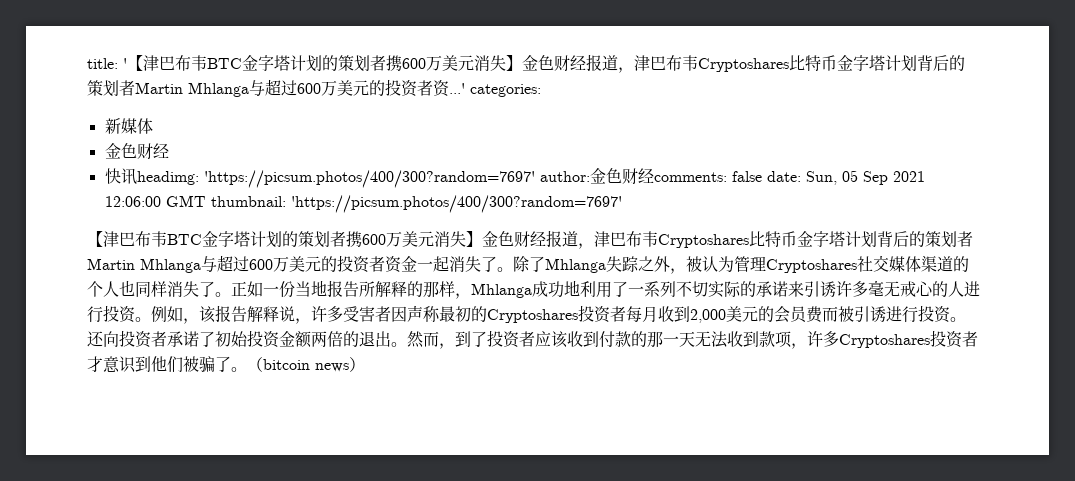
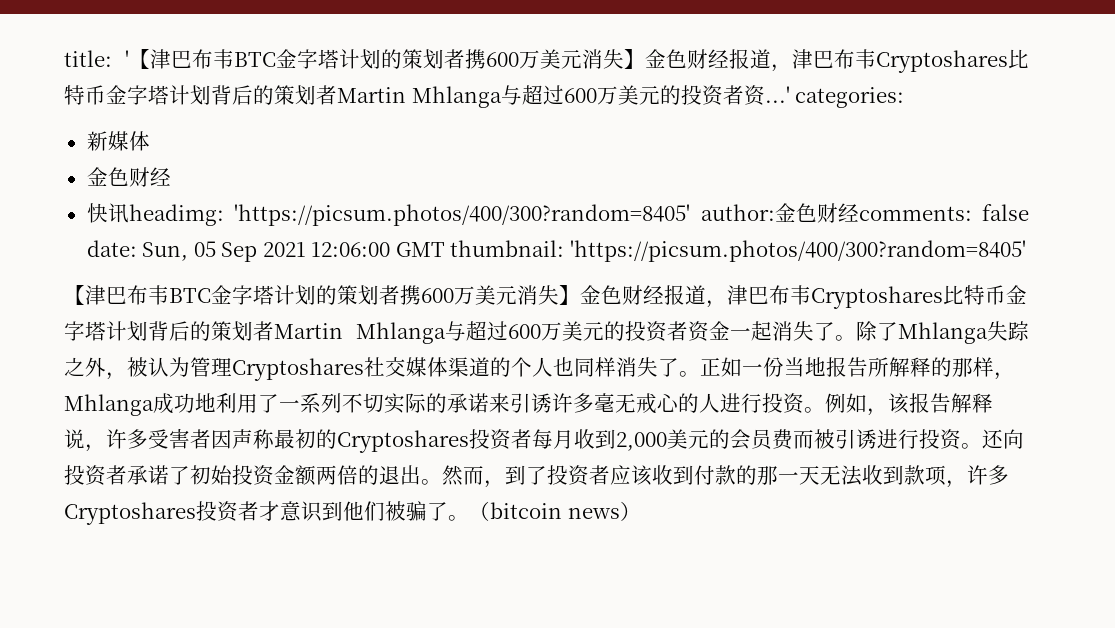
[203,170,535,188] 'https://picsum.photos/400/300?random=7697' -> [234,204,691,226] 'https://picsum.photos/400/300?random=8405'
[290,195,622,213] 'https://picsum.photos/400/300?random=7697' -> [569,240,1026,262] 'https://picsum.photos/400/300?random=8405'

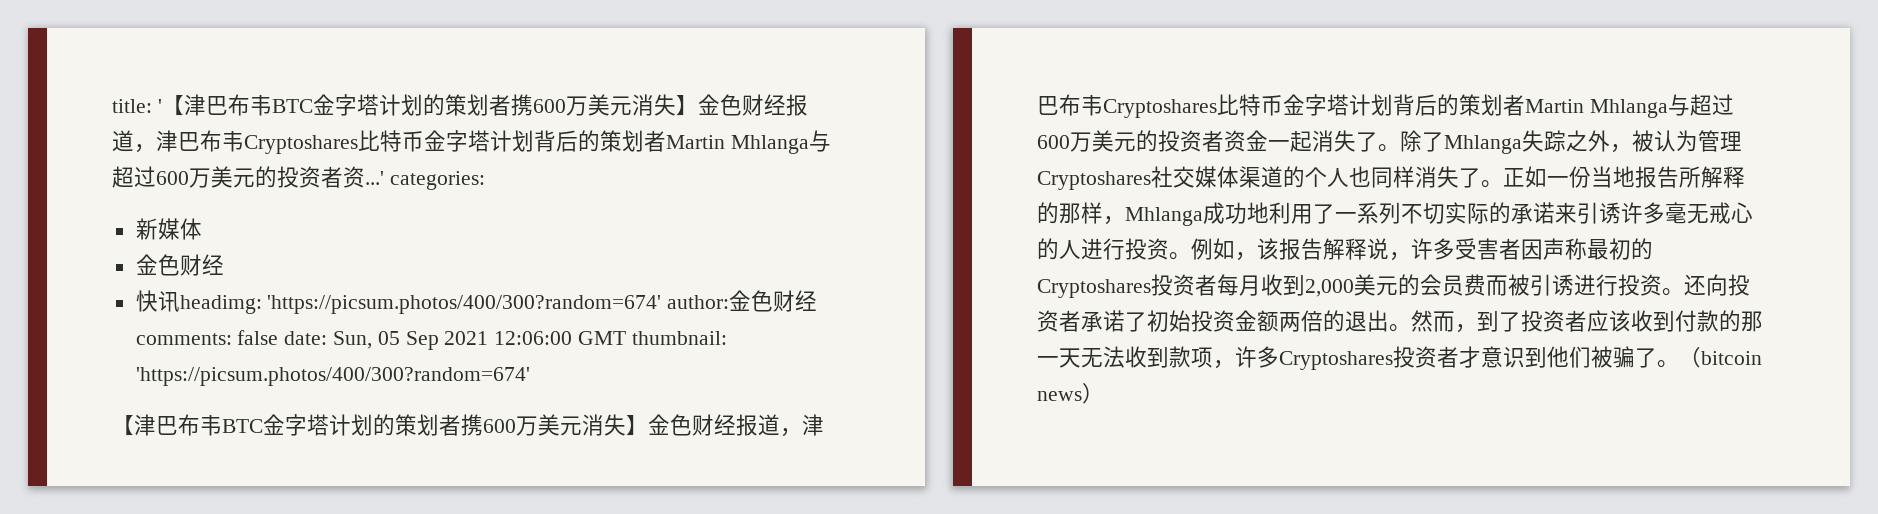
[234,204,691,226] 'https://picsum.photos/400/300?random=8405' -> [267,295,662,314] 'https://picsum.photos/400/300?random=674'
[569,240,1026,262] 'https://picsum.photos/400/300?random=8405' -> [135,367,530,386] 'https://picsum.photos/400/300?random=674'

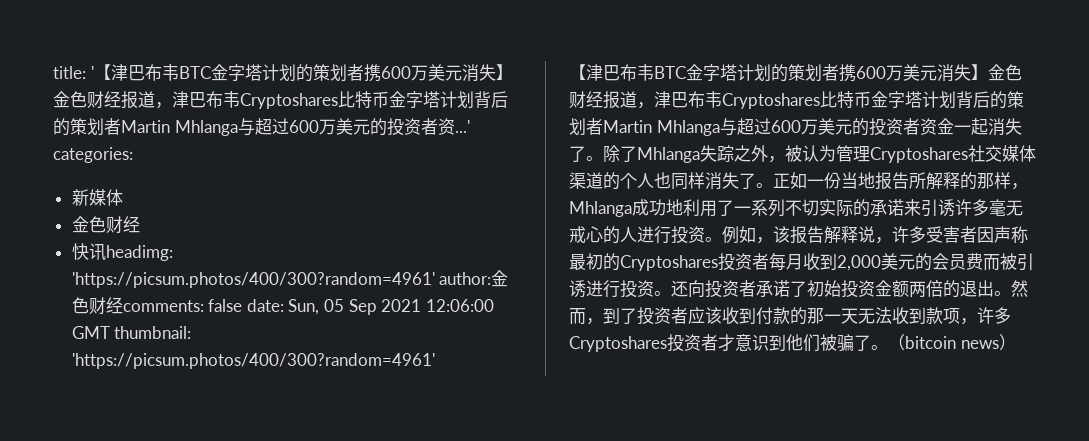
[267,295,662,314] 'https://picsum.photos/400/300?random=674' -> [71,272,435,288] 'https://picsum.photos/400/300?random=4961'
[135,367,530,386] 'https://picsum.photos/400/300?random=674' -> [71,353,435,369] 'https://picsum.photos/400/300?random=4961'

